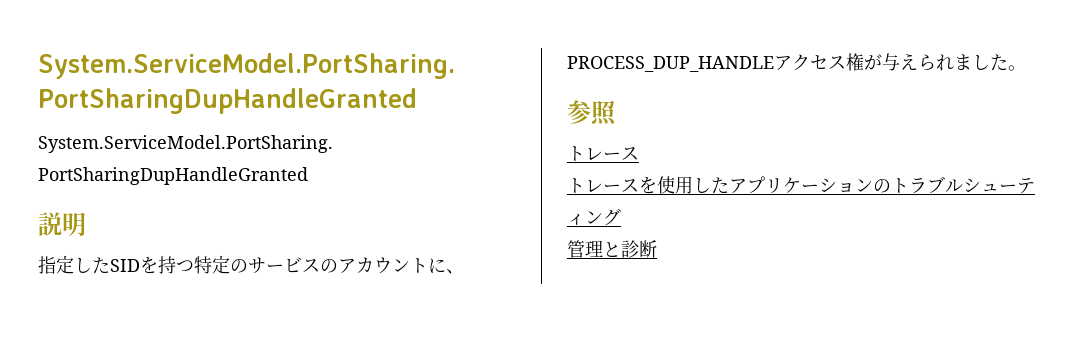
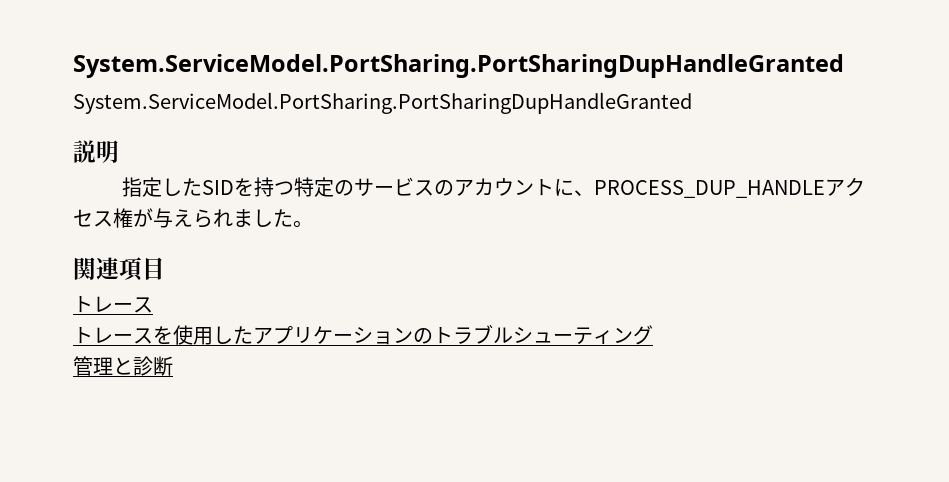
[567,100,617,126] 参照 -> [73,257,165,281] 関連項目

